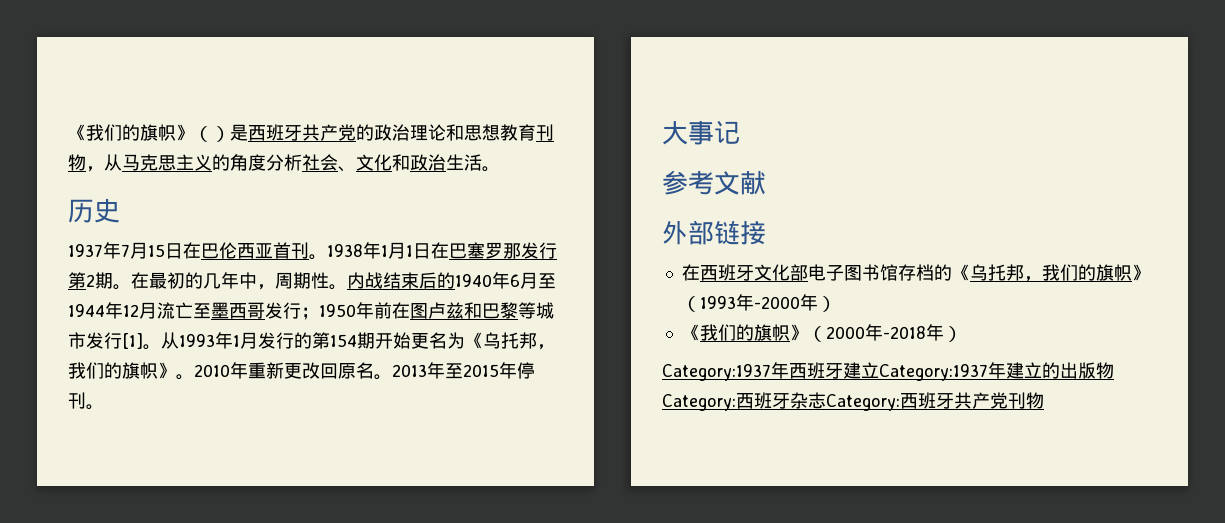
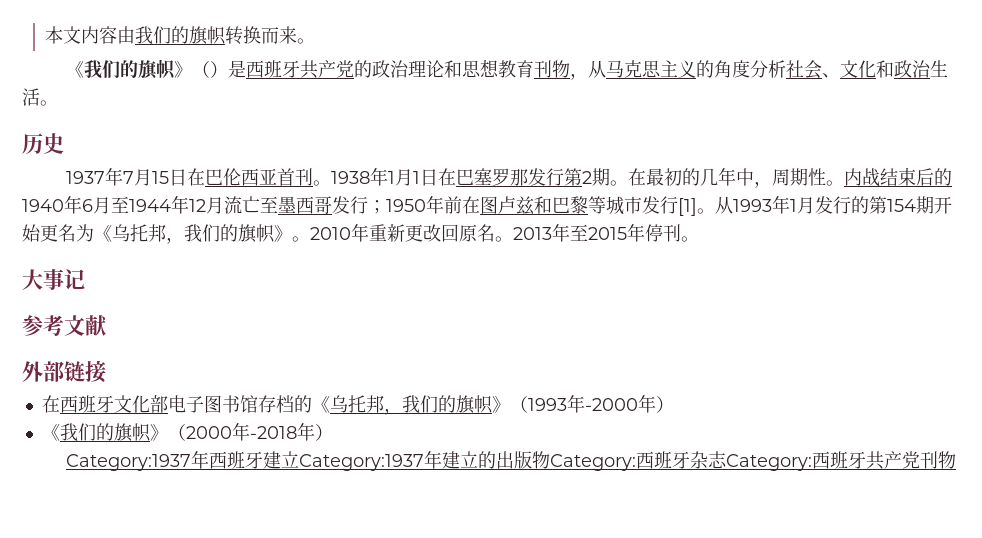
(68, 132) none -> [45,26,316,45] 本文内容由我们的旗帜转换而来。 //

